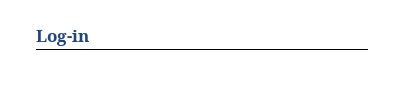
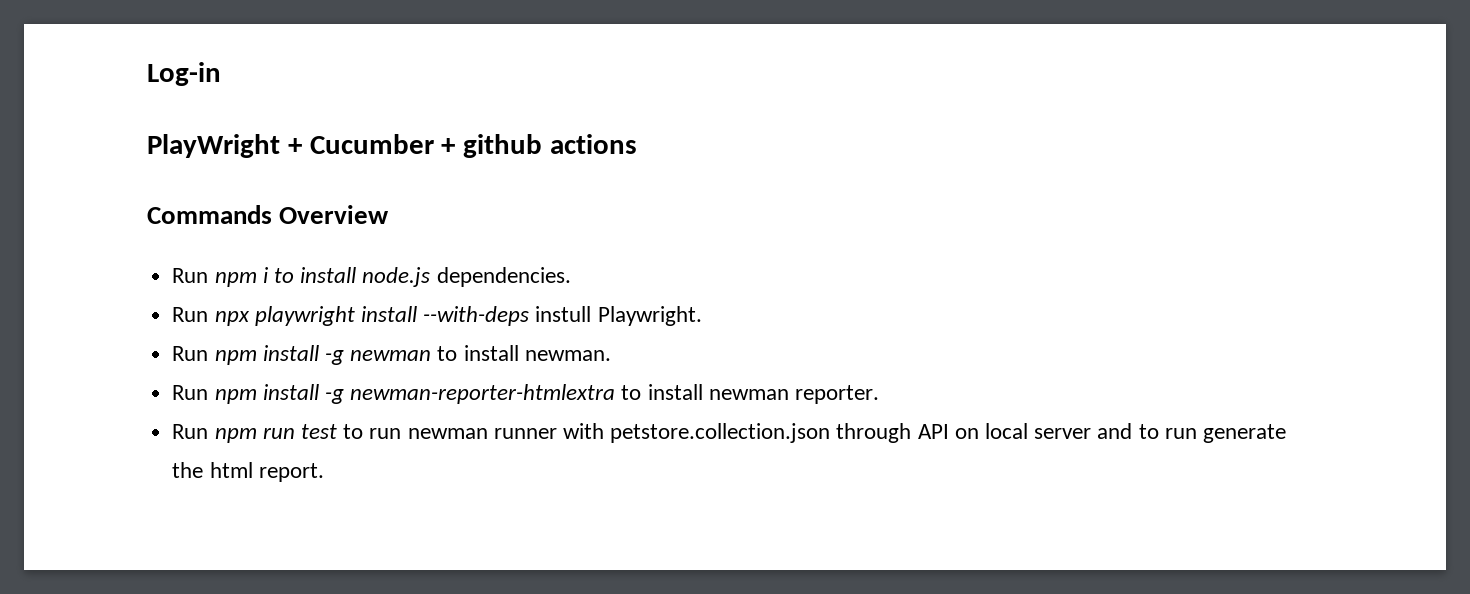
(89, 38) none -> [147,134,638,158] [147,205,390,224] [172,267,571,287] [172,306,702,326] [172,345,611,365] [172,384,879,404] [172,423,1287,443] [172,462,324,482] // PlayWright + Cucumber + github actions // Commands Overview // Run npm i to install node.js dependencies. // Run npx playwright install --with-deps instull Playwright. // Run npm install -g newman to install newman. // Run npm install -g newman-reporter-htmlextra to install newman reporter. // Run npm run test to run newman runner with petstore.collection.json through API on local server and to run generate the html report.

